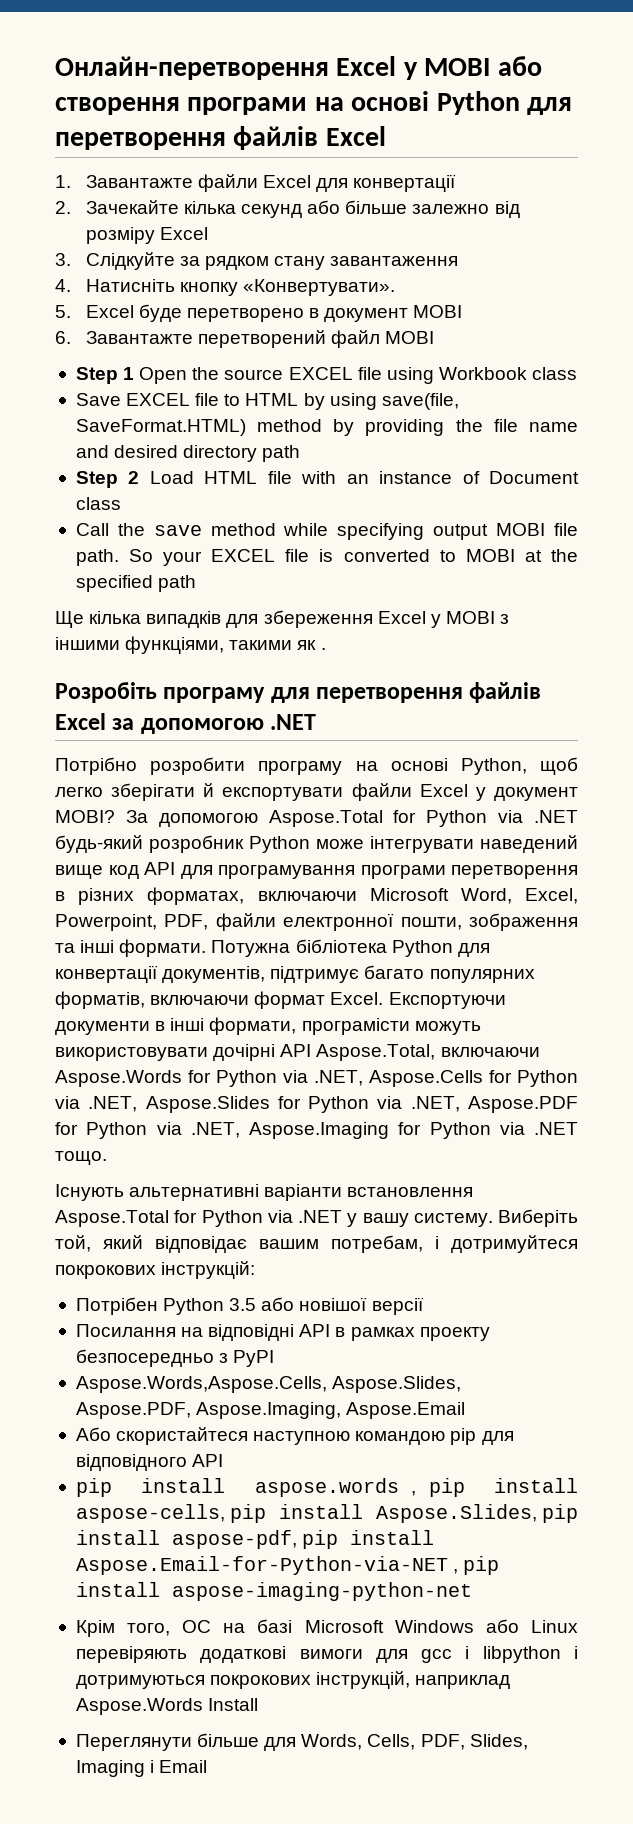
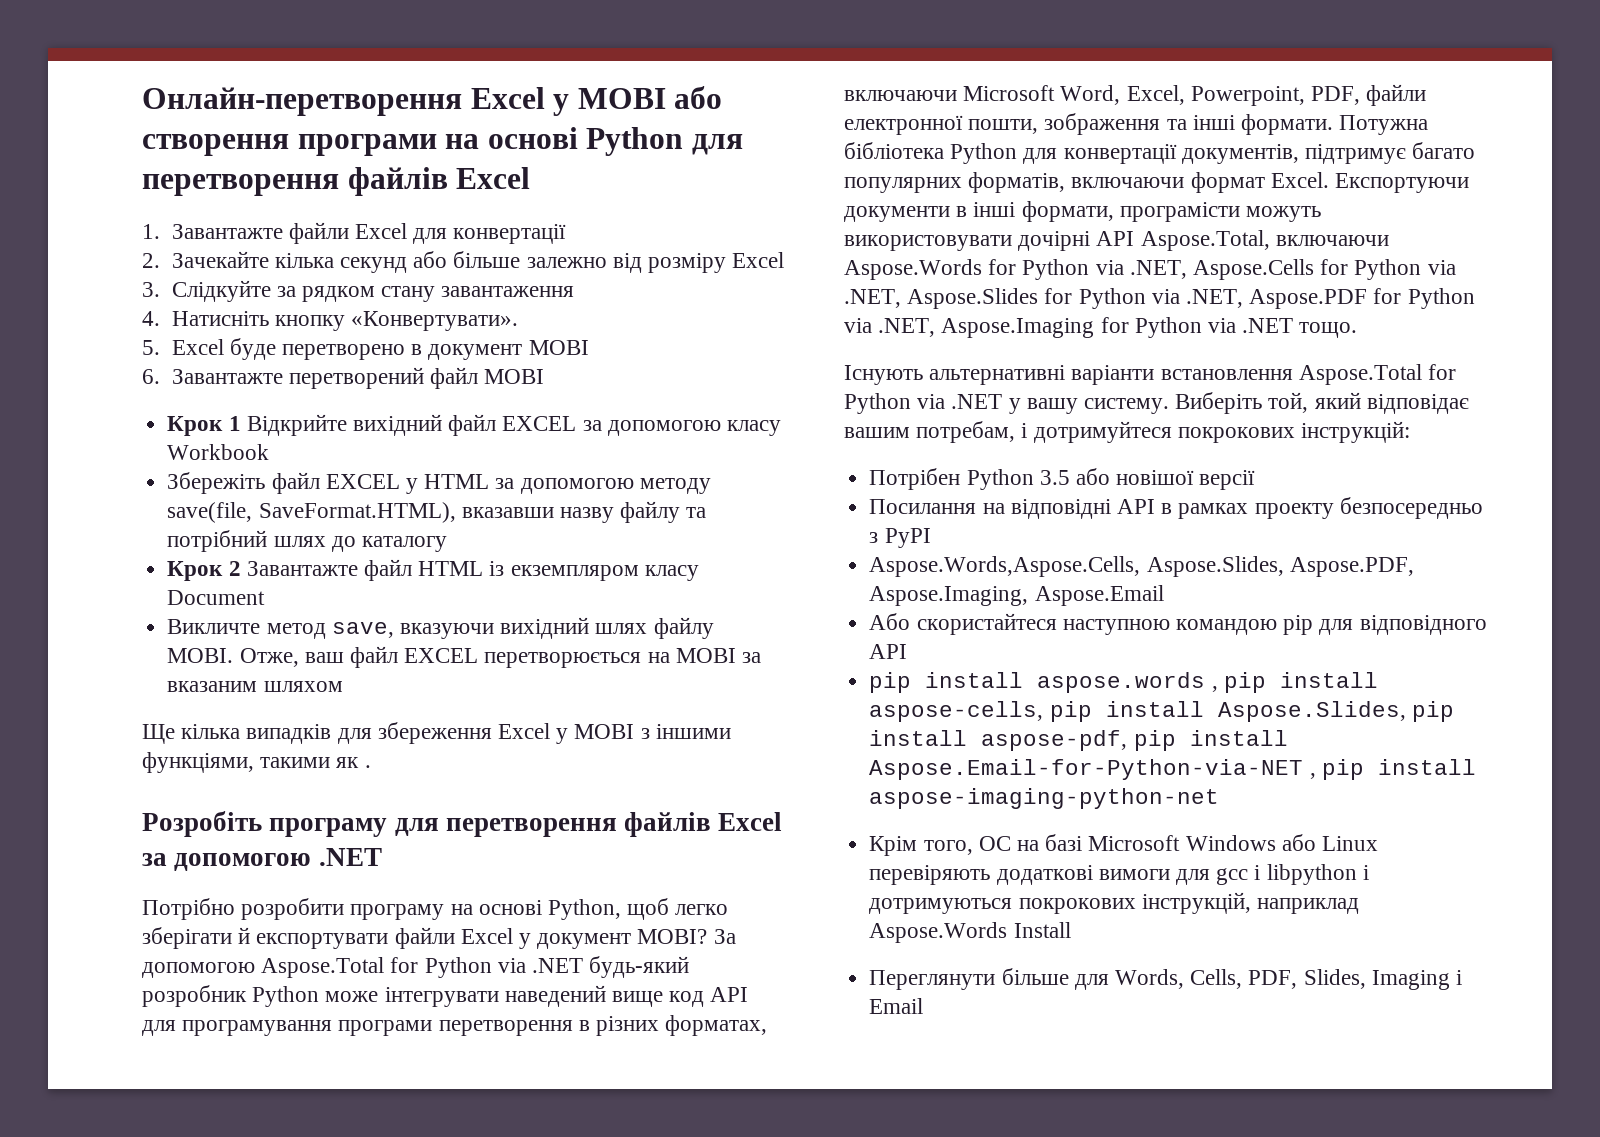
[75,367,578,384] [75,393,459,410] [75,419,578,436] [75,445,301,462] [75,471,580,488] [75,497,121,510] [75,523,578,540] [75,549,579,566] [75,575,197,592] Step 1 Open the source EXCEL file using Workbook class // Save EXCEL file to HTML by using save(file, SaveFormat.HTML) method by providing the file name and desired directory path // Step 2 Load HTML file with an instance of Document class // Call the save method while specifying output MOBI file path. So your EXCEL file is converted to MOBI at the specified path -> [167,414,781,436] [167,444,270,460] [167,472,711,494] [167,501,707,523] [167,530,447,552] [167,559,699,581] [167,590,266,605] [167,617,714,639] [167,646,761,668] [167,681,343,692] Крок 1 Відкрийте вихідний файл EXCEL за допомогою класу Workbook // Збережіть файл EXCEL у HTML за допомогою методу save(file, SaveFormat.HTML), вказавши назву файлу та потрібний шлях до каталогу // Крок 2 Завантажте файл HTML із екземпляром класу Document // Викличте метод save, вказуючи вихідний шлях файлу MOBI. Отже, ваш файл EXCEL перетворюється на MOBI за вказаним шляхом

